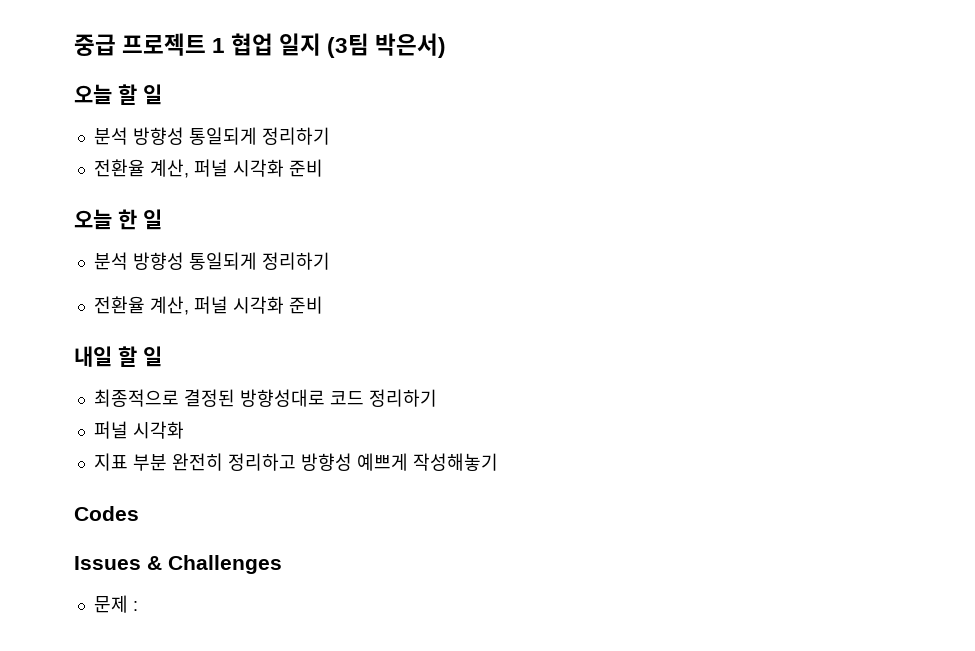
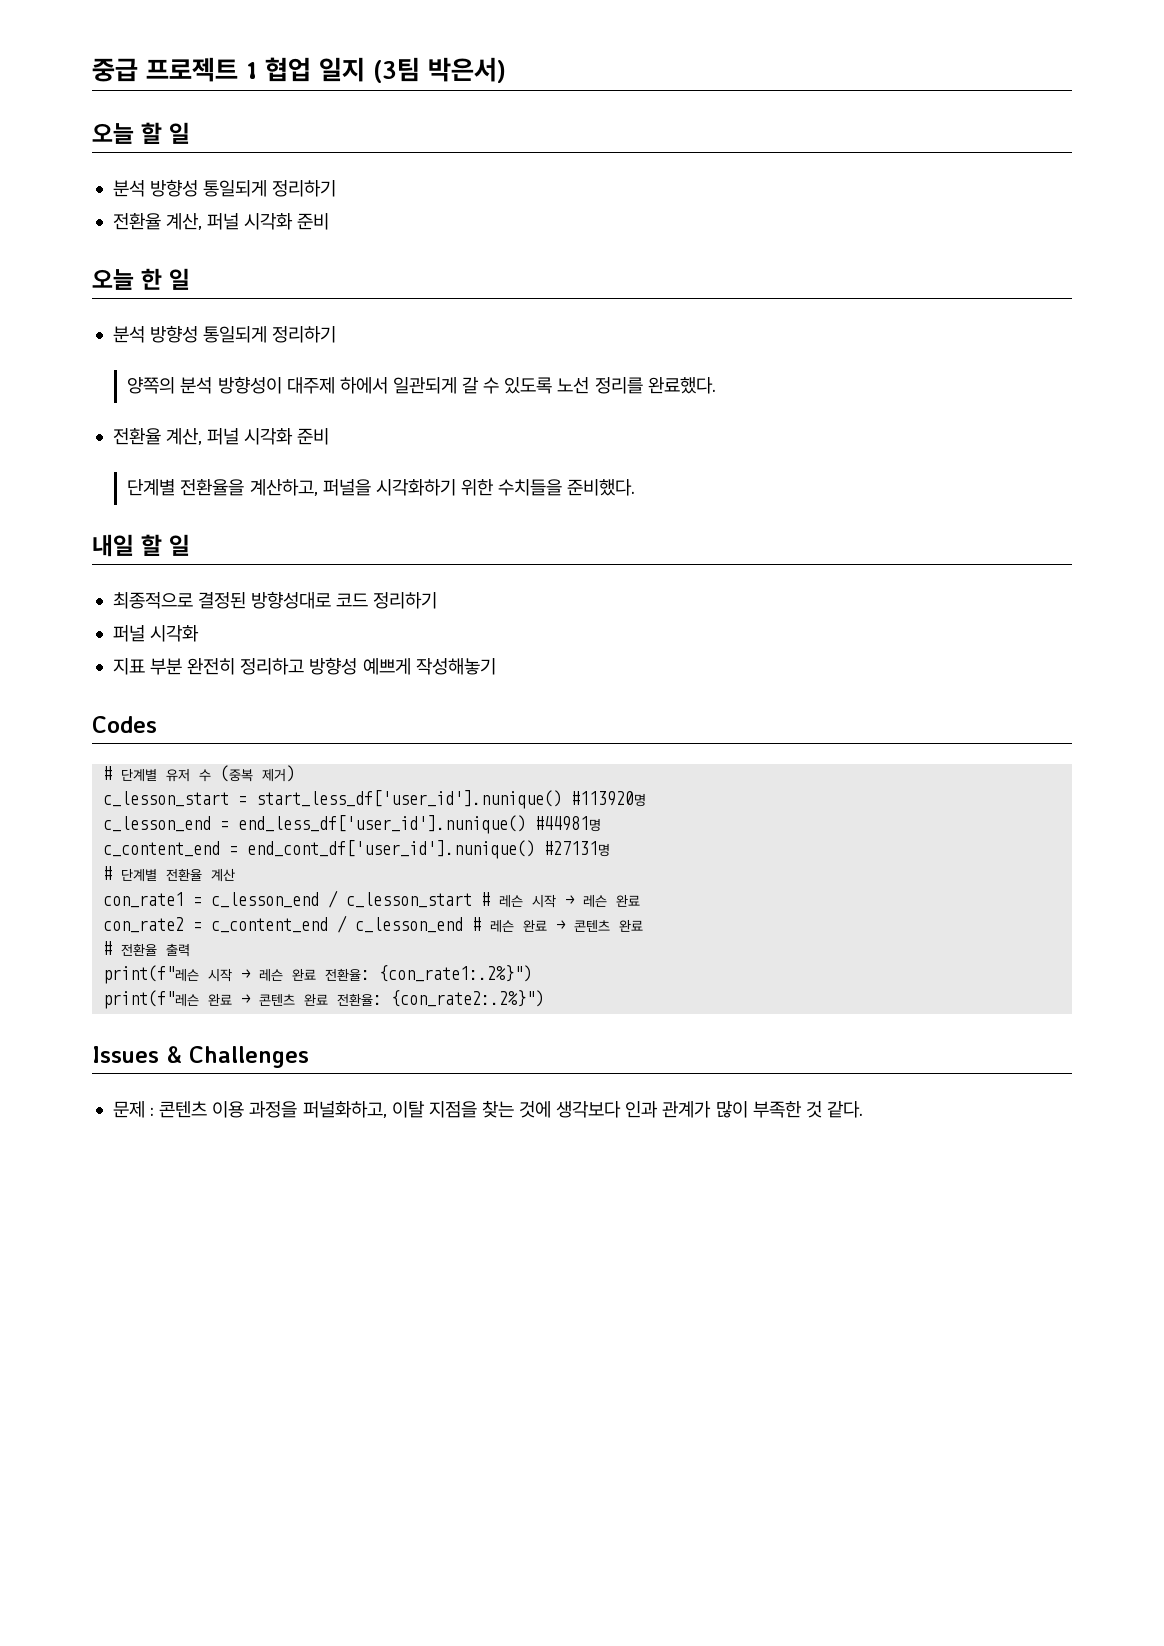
[93,296,323,315] // 전환율 계산, 퍼널 시각화 준비 -> [127,376,716,394] [112,427,330,445] [127,478,636,496] // 양쪽의 분석 방향성이 대주제 하에서 일관되게 갈 수 있도록 노선 정리를 완료했다. // 전환율 계산, 퍼널 시각화 준비 // 단계별 전환율을 계산하고, 퍼널을 시각화하기 위한 수치들을 준비했다.
(139, 513) none -> [103,765,296,782] [103,790,647,809] [103,815,602,834] [103,840,611,859] [103,866,236,882] [103,890,641,908] [103,915,644,933] [103,941,191,957] [103,965,533,984] [103,990,545,1009] // # 단계별 유저 수 (중복 제거) // c_lesson_start = start_less_df['user_id'].nunique() #113920명 // c_lesson_end = end_less_df['user_id'].nunique() #44981명 // c_content_end = end_cont_df['user_id'].nunique() #27131명 // # 단계별 전환율 계산 // con_rate1 = c_lesson_end / c_lesson_start # 레슨 시작 → 레슨 완료 // con_rate2 = c_content_end / c_lesson_end # 레슨 완료 → 콘텐츠 완료 // # 전환율 출력 // print(f"레슨 시작 → 레슨 완료 전환율: {con_rate1:.2%}") // print(f"레슨 완료 → 콘텐츠 완료 전환율: {con_rate2:.2%}")
(138, 606) none -> [159,1100,863,1118] 콘텐츠 이용 과정을 퍼널화하고, 이탈 지점을 찾는 것에 생각보다 인과 관계가 많이 부족한 것 같다.

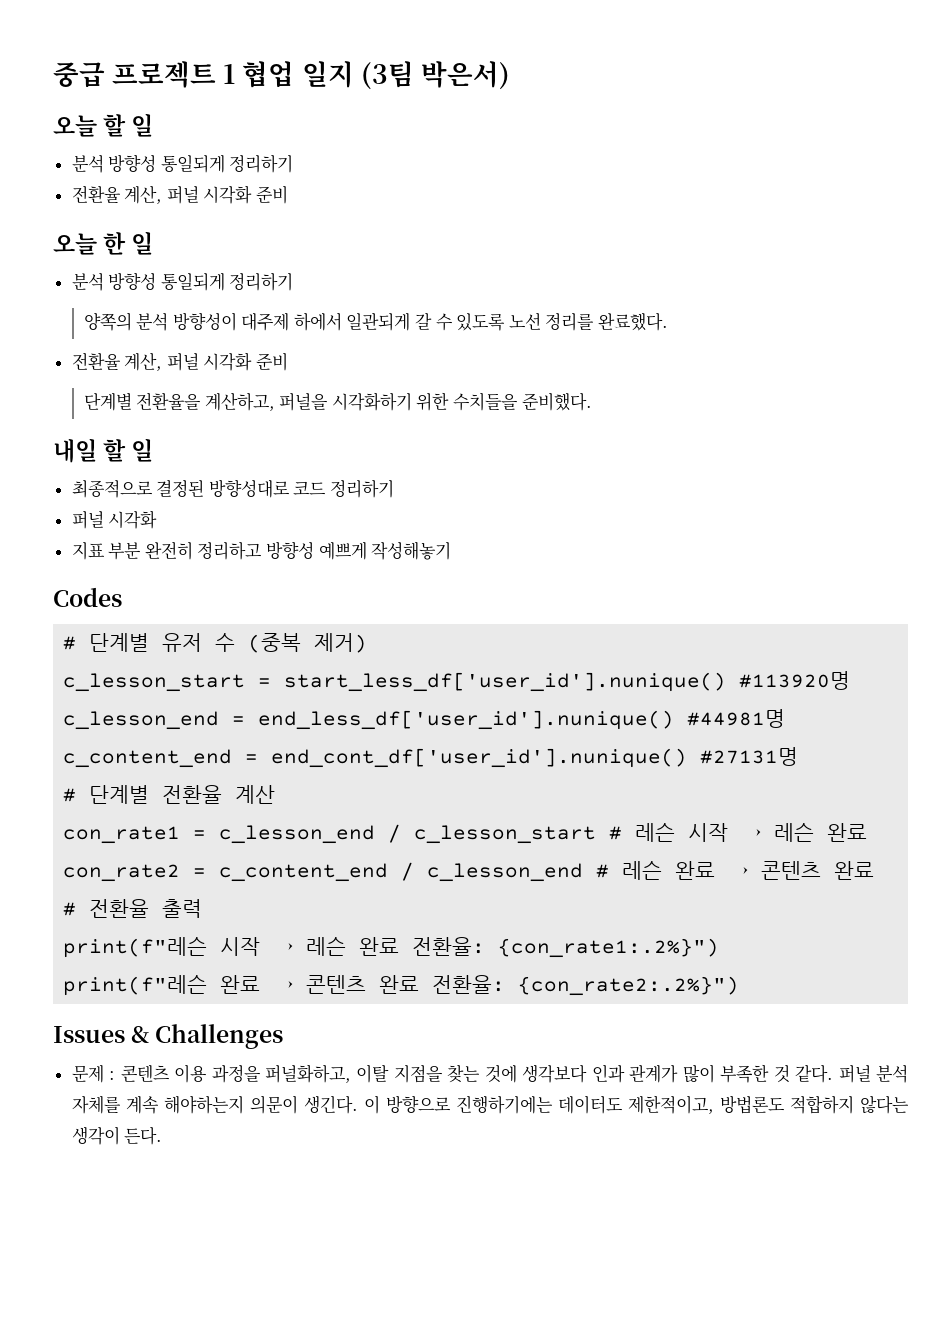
(863, 1109) none -> [838,1065,908,1083] [71,1095,909,1114] [71,1126,163,1145] 퍼널 분석 자체를 계속 해야하는지 의문이 생긴다. 이 방향으로 진행하기에는 데이터도 제한적이고, 방법론도 적합하지 않다는 생각이 든다.

